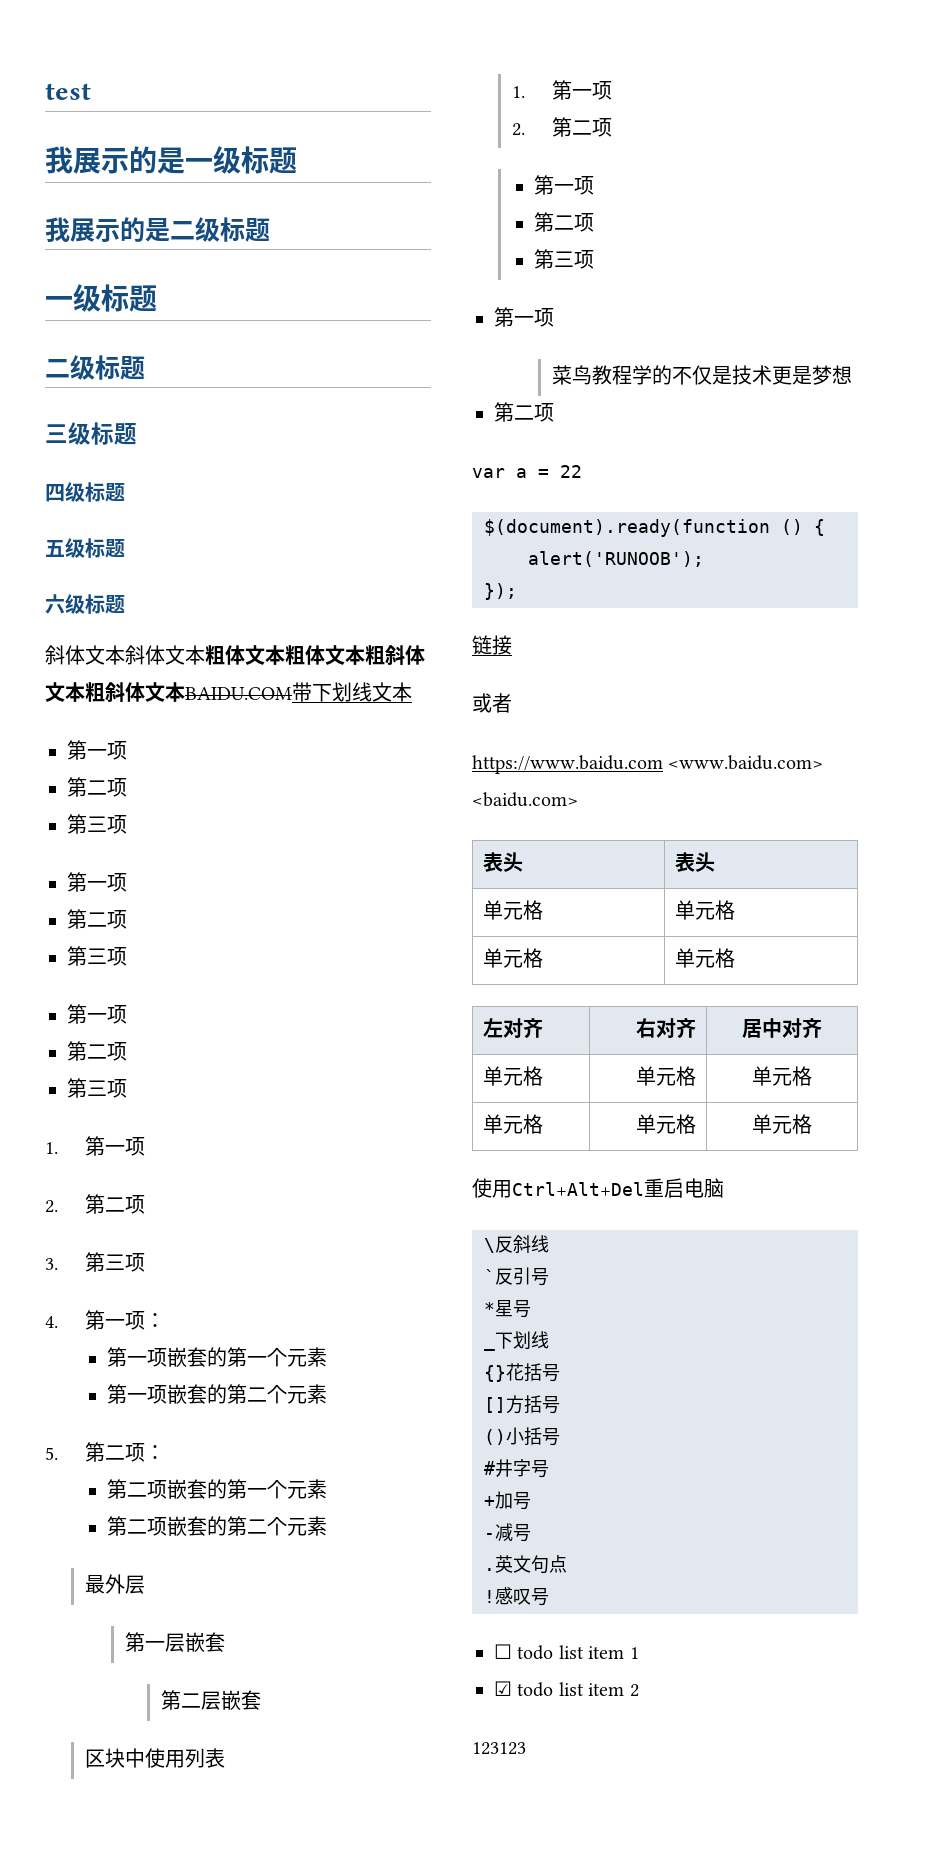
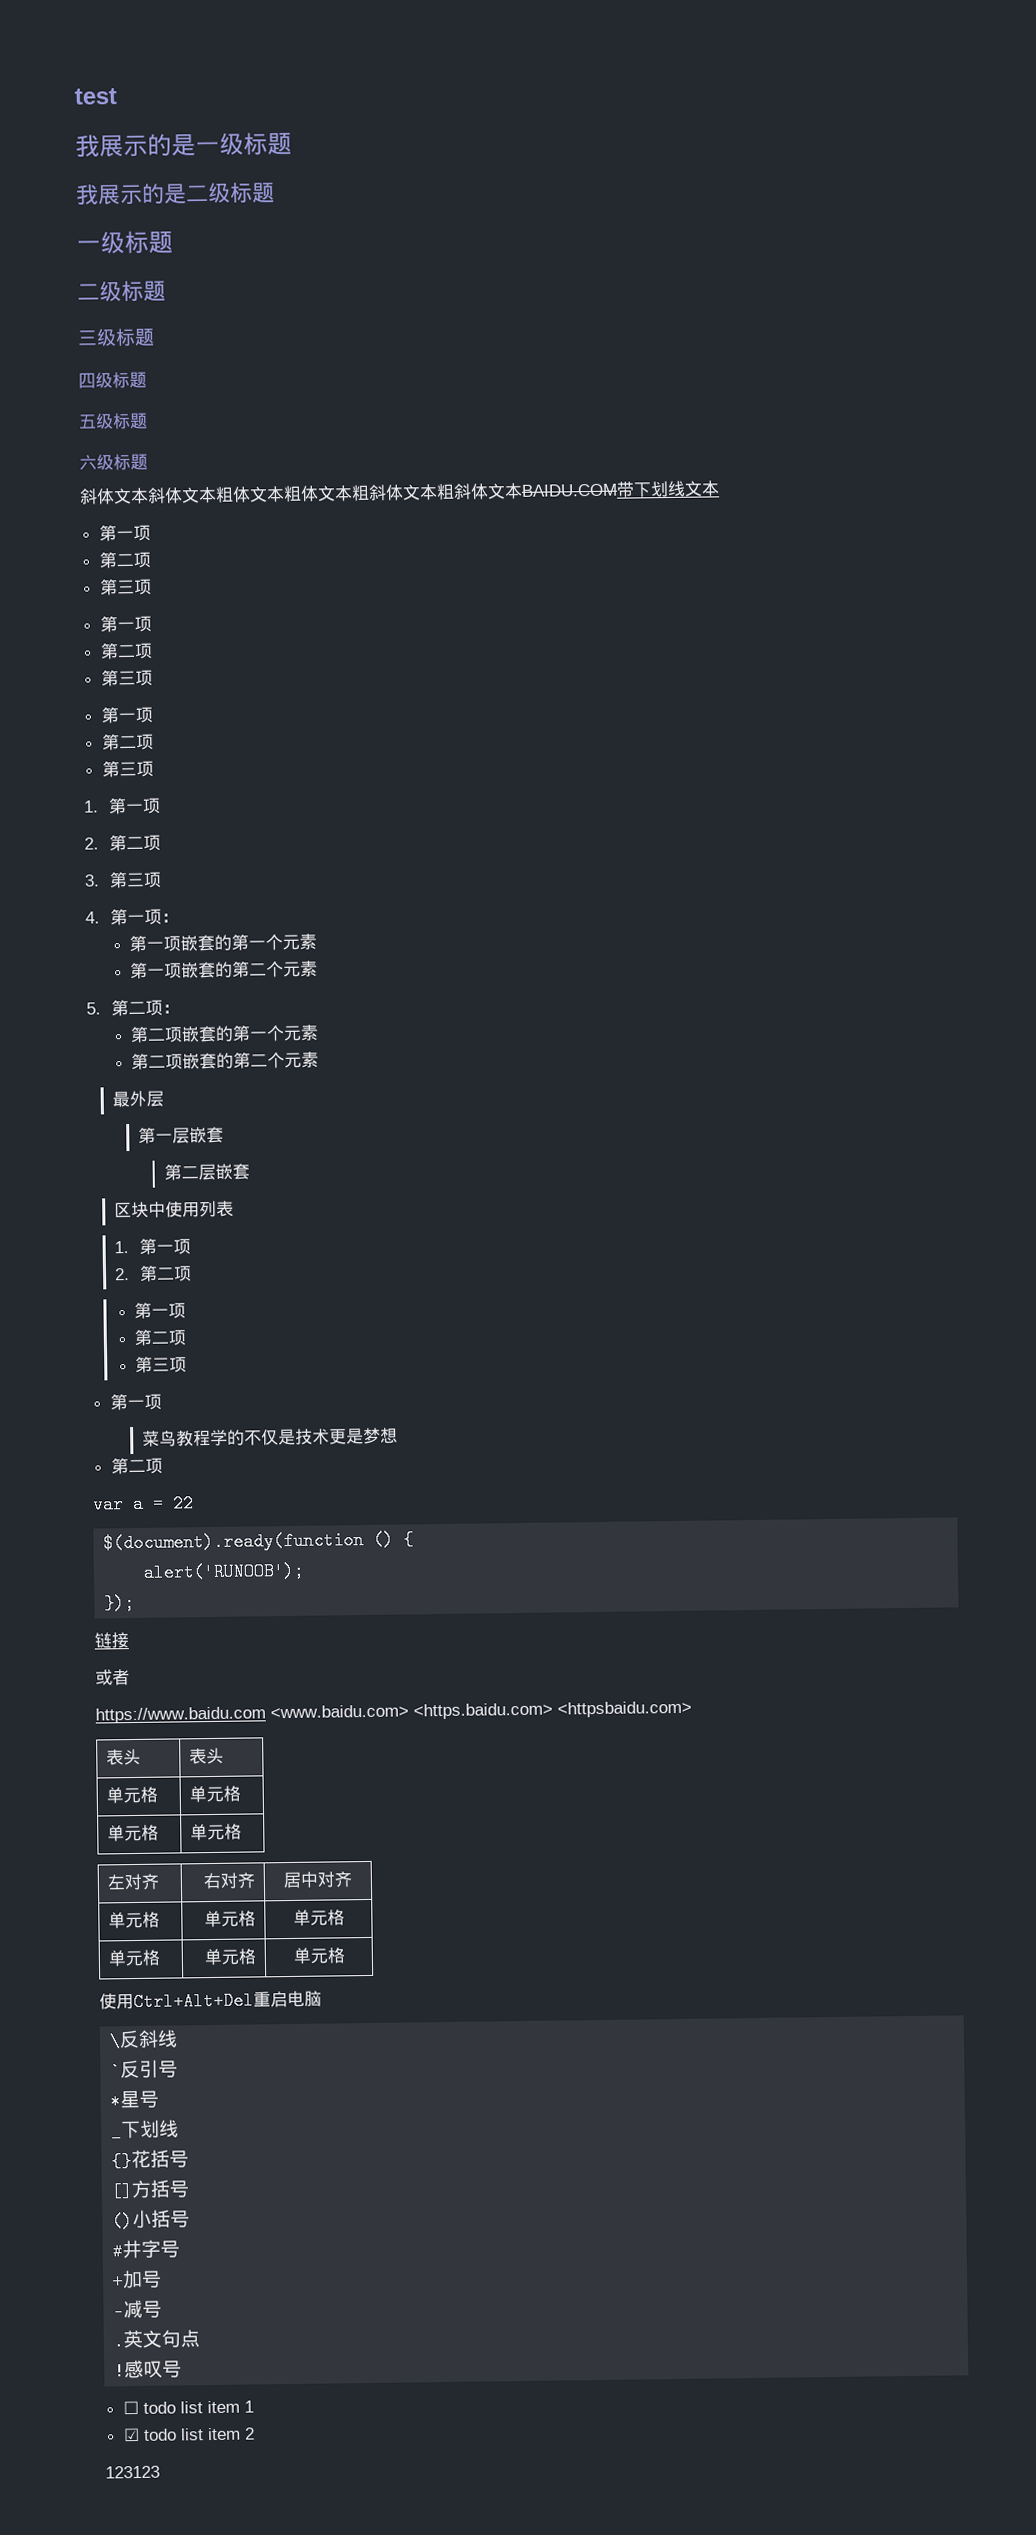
[472,792,578,807] <baidu.com> -> [413,1700,692,1720] <https.baidu.com> <httpsbaidu.com>

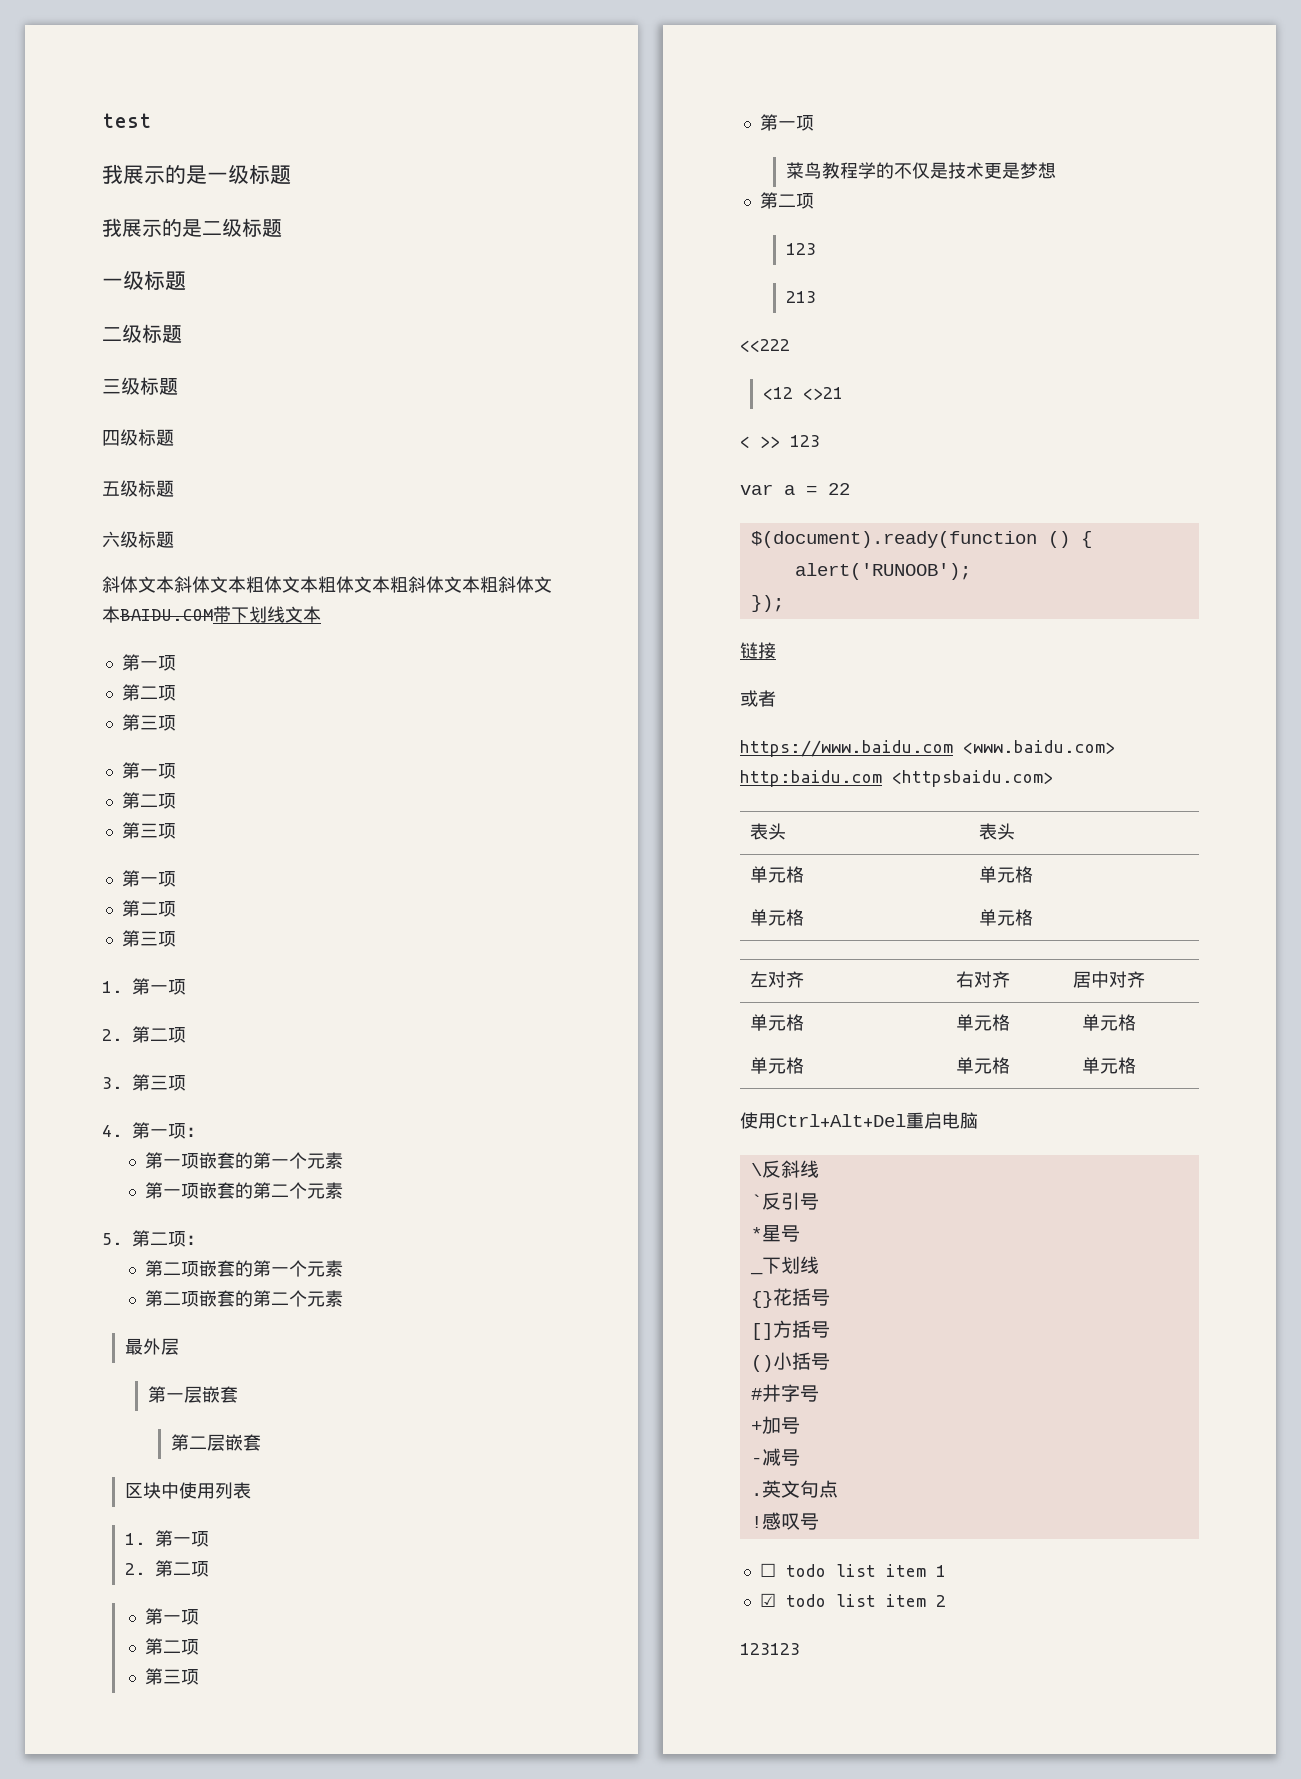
(163, 1465) none -> [785,243,816,255] [785,291,816,303] [740,339,790,352] [762,387,843,400] [740,435,820,448] // 123 // 213 // <<222 // <12 <>21 // < >> 123
[413,1702,553,1720] <https.baidu.com> -> [740,770,882,787] http:baidu.com

